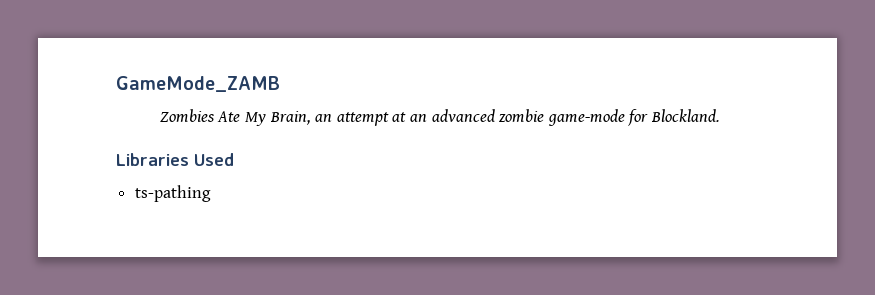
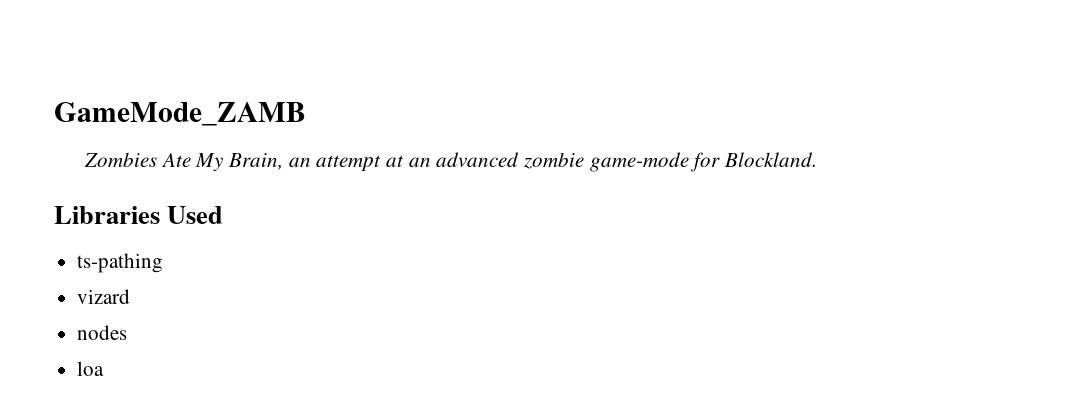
(211, 193) none -> [77,289,131,304] [77,325,128,340] [77,361,105,376] // vizard // nodes // loa

